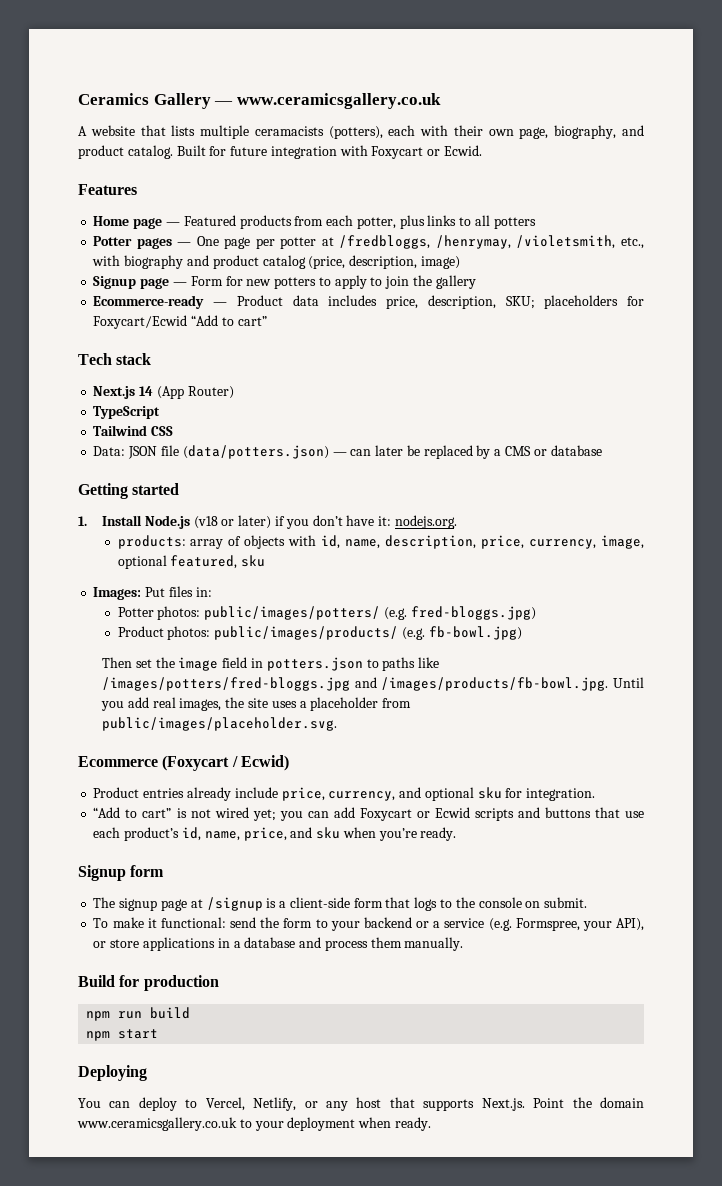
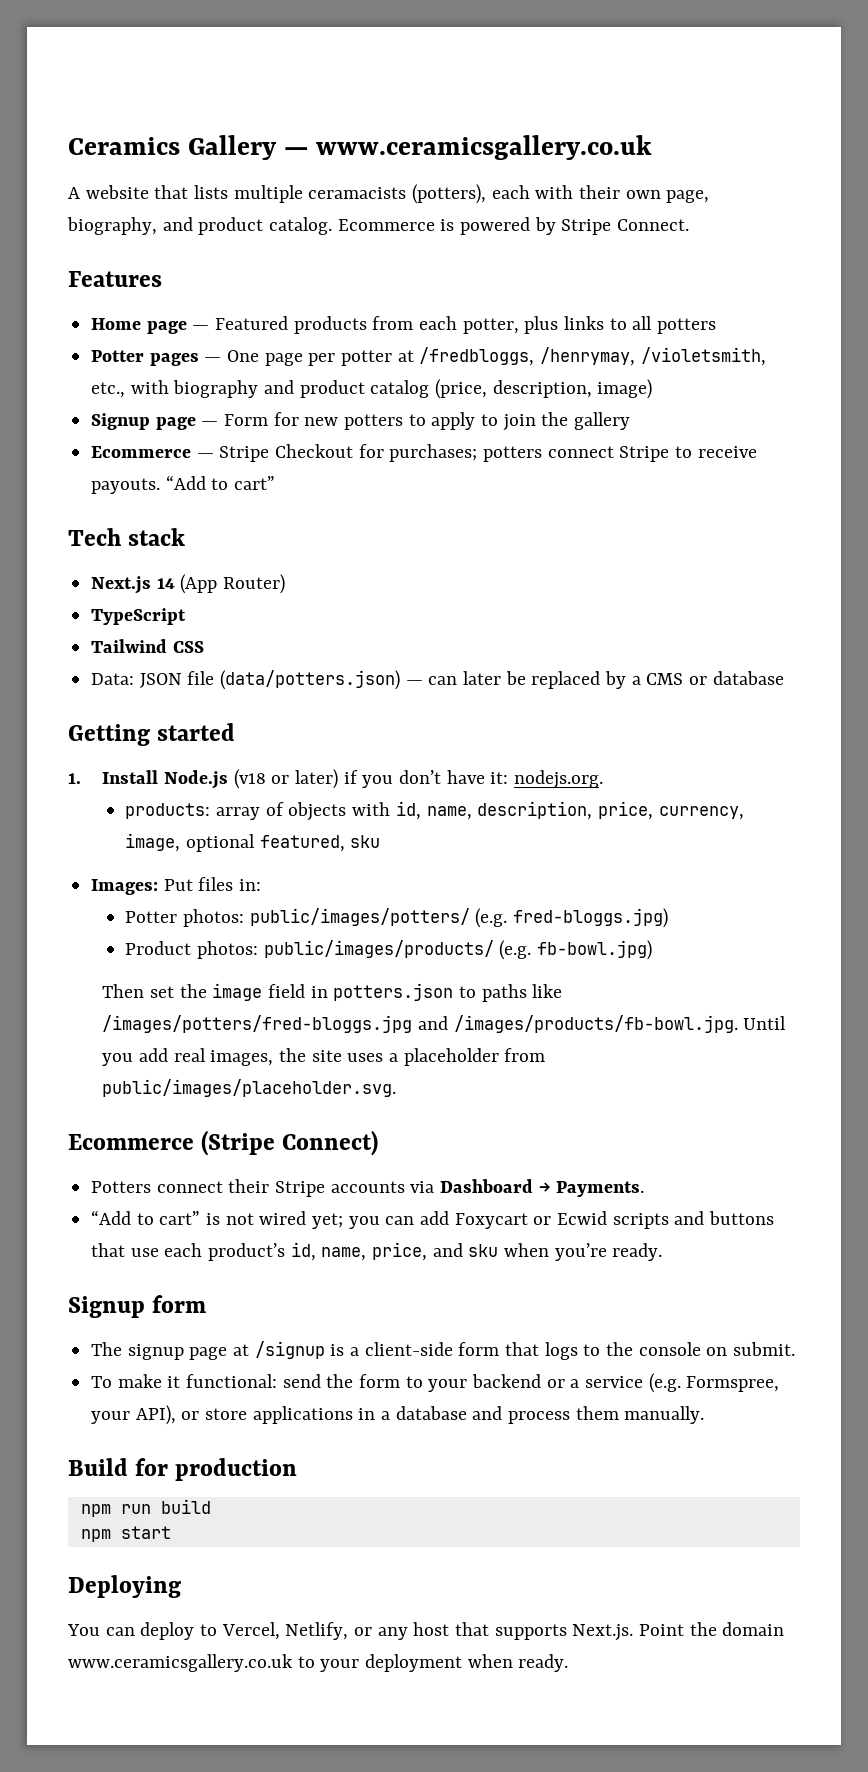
[176,145,483,159] Built for future integration with Foxycart or Ecwid. -> [337,217,690,235] Ecommerce is powered by Stripe Connect.
[93,295,645,309] [93,315,188,329] Ecommerce-ready — Product data includes price, description, SKU; placeholders for Foxycart/Ecwid -> [91,444,757,462] [91,478,161,494] Ecommerce — Stripe Checkout for purchases; potters connect Stripe to receive payouts.
[162,755,289,771] [93,787,596,801] (Foxycart / Ecwid) // Product entries already include price, currency, and optional sku for integration. -> [201,1130,379,1156] [91,1179,645,1197] (Stripe Connect) // Potters connect their Stripe accounts via Dashboard → Payments.

